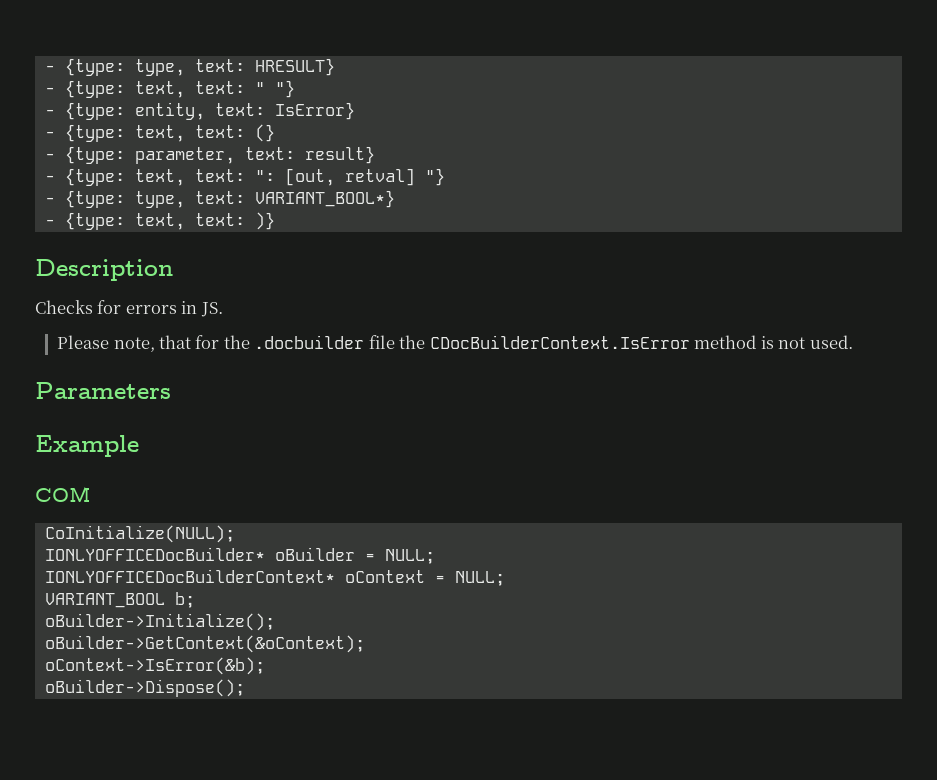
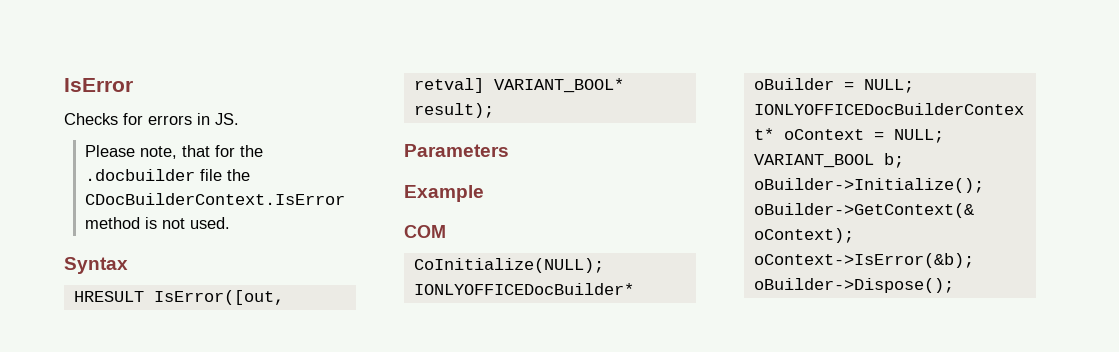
[44,58,335,76] [44,80,295,98] [44,102,355,120] [44,124,275,142] [44,146,375,164] [44,168,445,186] [44,190,395,208] [44,212,275,230] [35,259,173,281] - {type: type, text: HRESULT} // - {type: text, text: " "} // - {type: entity, text: IsError} // - {type: text, text: (} // - {type: parameter, text: result} // - {type: text, text: ": [out, retval] "} // - {type: type, text: VARIANT_BOOL*} // - {type: text, text: )} // Description -> [64,78,133,92] IsError
(853, 342) none -> [64,257,128,274] [73,290,284,305] [413,78,624,93] [413,103,494,118] // Syntax // HRESULT IsError([out, retval] VARIANT_BOOL* result);

